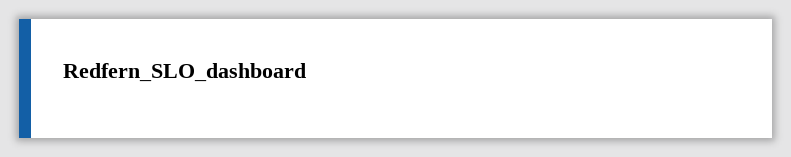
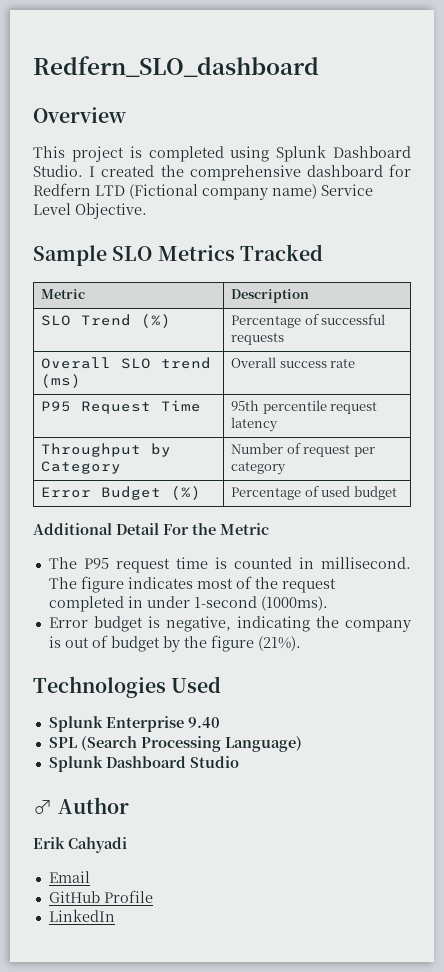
(306, 72) none -> [33,107,126,123] [33,145,411,162] [33,164,411,181] [33,183,373,200] [33,203,147,219] [33,244,323,266] [41,289,86,299] [231,289,310,303] [41,314,172,328] [231,314,386,328] [231,332,285,345] [41,357,212,369] [41,374,82,388] [231,357,356,368] [41,400,202,414] [231,400,378,414] [231,417,279,432] [41,443,172,457] [41,461,122,474] [231,443,375,457] [231,461,287,475] [41,486,202,500] [231,486,397,500] [33,523,269,535] [48,557,412,573] [48,576,336,593] [48,596,328,612] [48,616,411,632] [48,635,301,652] [33,676,222,698] [48,716,220,732] [48,736,302,752] [48,756,239,772] [33,797,130,814] [33,837,127,853] [48,871,90,883] [48,890,153,903] [48,909,115,922] // Overview // This project is completed using Splunk Dashboard Studio. I created the comprehensive dashboard for Redfern LTD (Fictional company name) Service Level Objective. // Sample SLO Metrics Tracked // Metric | Description // SLO Trend (%) | Percentage of successful requests // Overall SLO trend (ms) | Overall success rate // P95 Request Time | 95th percentile request latency // Throughput by Category | Number of request per category // Error Budget (%) | Percentage of used budget // Additional Detail For the Metric // The P95 request time is counted in millisecond. The figure indicates most of the request completed in under 1-second (1000ms). // Error budget is negative, indicating the company is out of budget by the figure (21%). // Technologies Used // Splunk Enterprise 9.40 // SPL (Search Processing Language) // Splunk Dashboard Studio // ♂ Author // Erik Cahyadi // Email // GitHub Profile // LinkedIn

